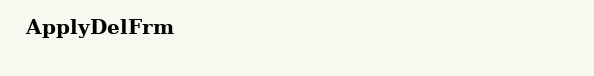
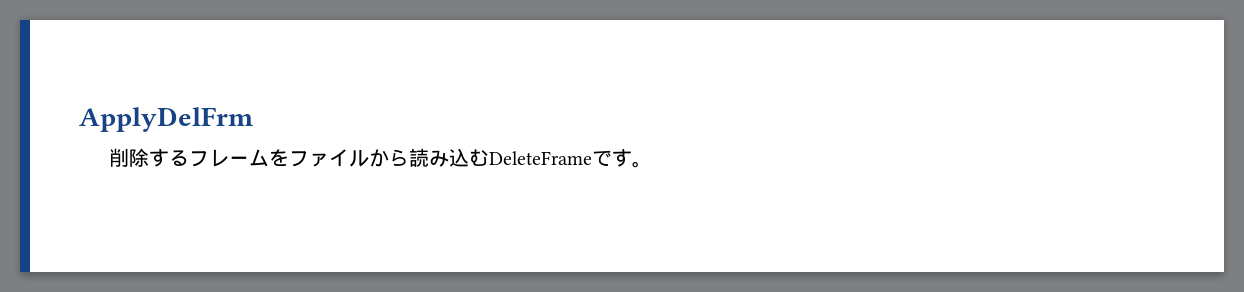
(174, 28) none -> [109,148,653,168] // 削除するフレームをファイルから読み込むDeleteFrameです。

